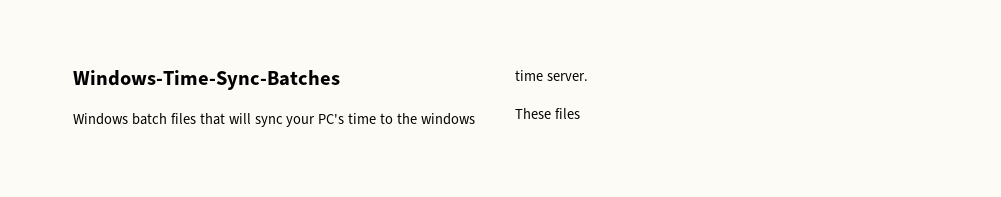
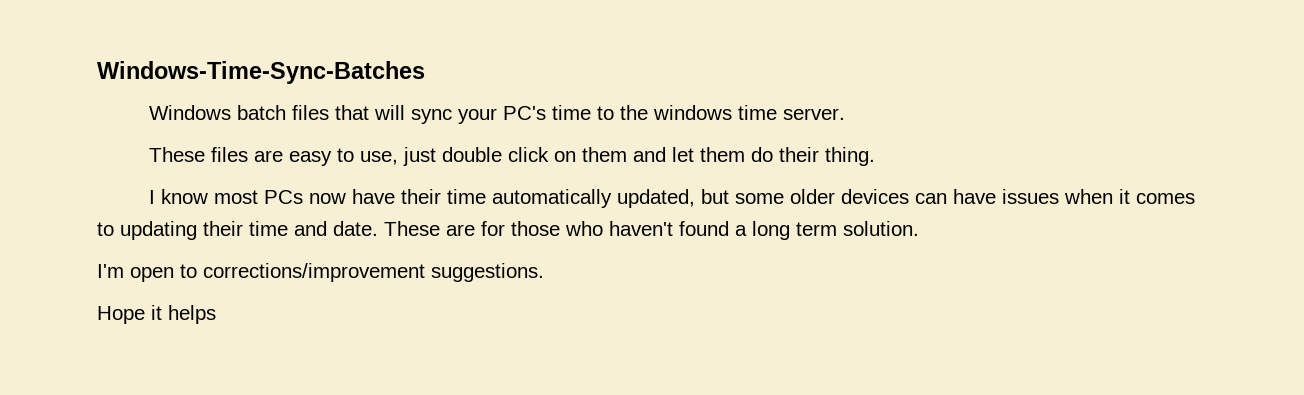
(580, 113) none -> [254,147,876,166] [149,189,1196,208] [97,221,919,240] [97,263,544,282] [97,305,216,324] are easy to use, just double click on them and let them do their thing. // I know most PCs now have their time automatically updated, but some older devices can have issues when it comes to updating their time and date. These are for those who haven't found a long term solution. // I'm open to corrections/improvement suggestions. // Hope it helps

